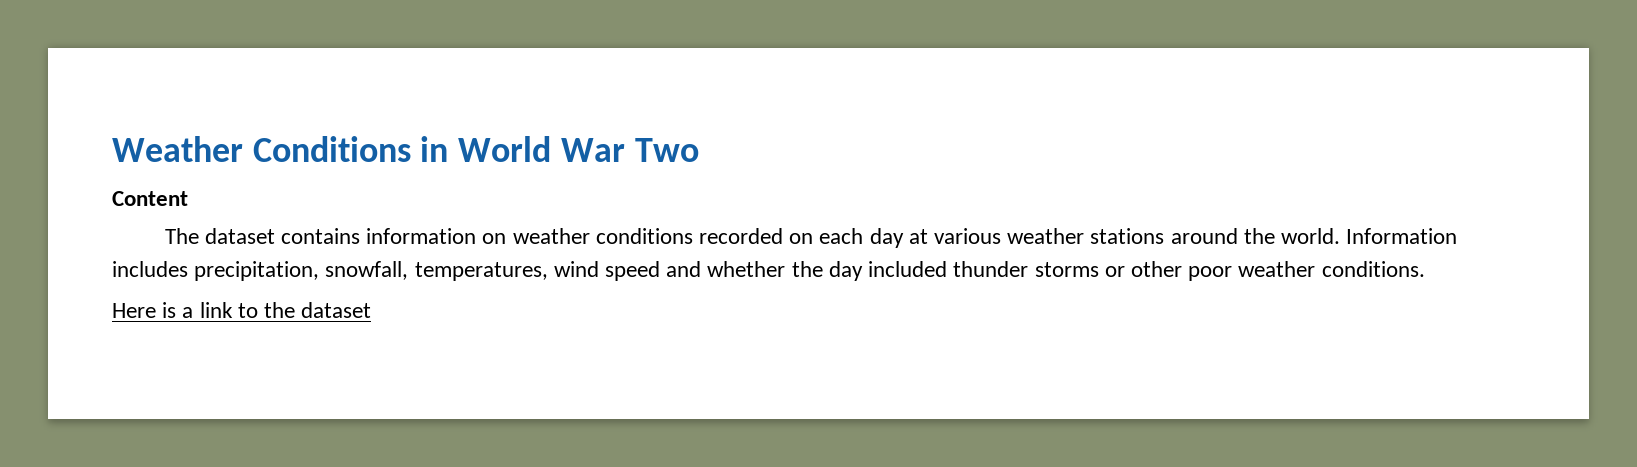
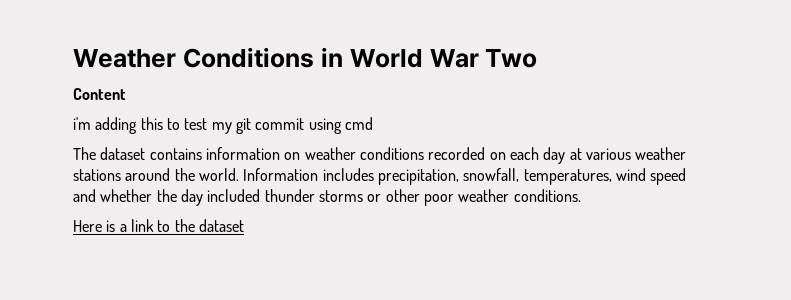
(188, 198) none -> [73,117,373,134] // i'm adding this to test my git commit using cmd

